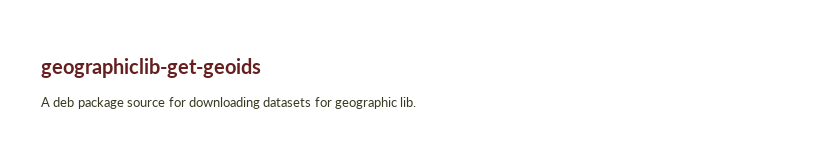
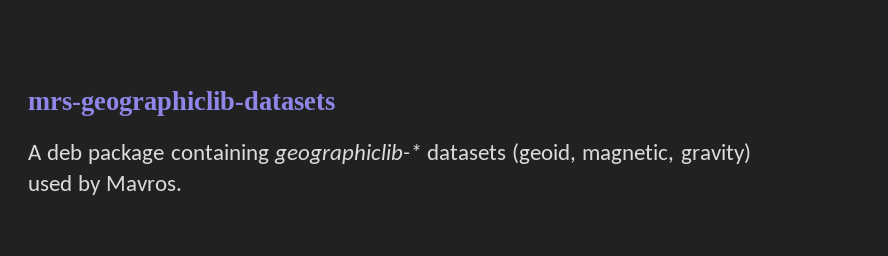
[41,58,261,78] geographiclib-get-geoids -> [28,91,335,116] mrs-geographiclib-datasets
[127,97,417,109] source for downloading datasets for geographic lib. -> [170,143,751,164] [28,175,183,195] containing geographiclib-* datasets (geoid, magnetic, gravity) used by Mavros.

